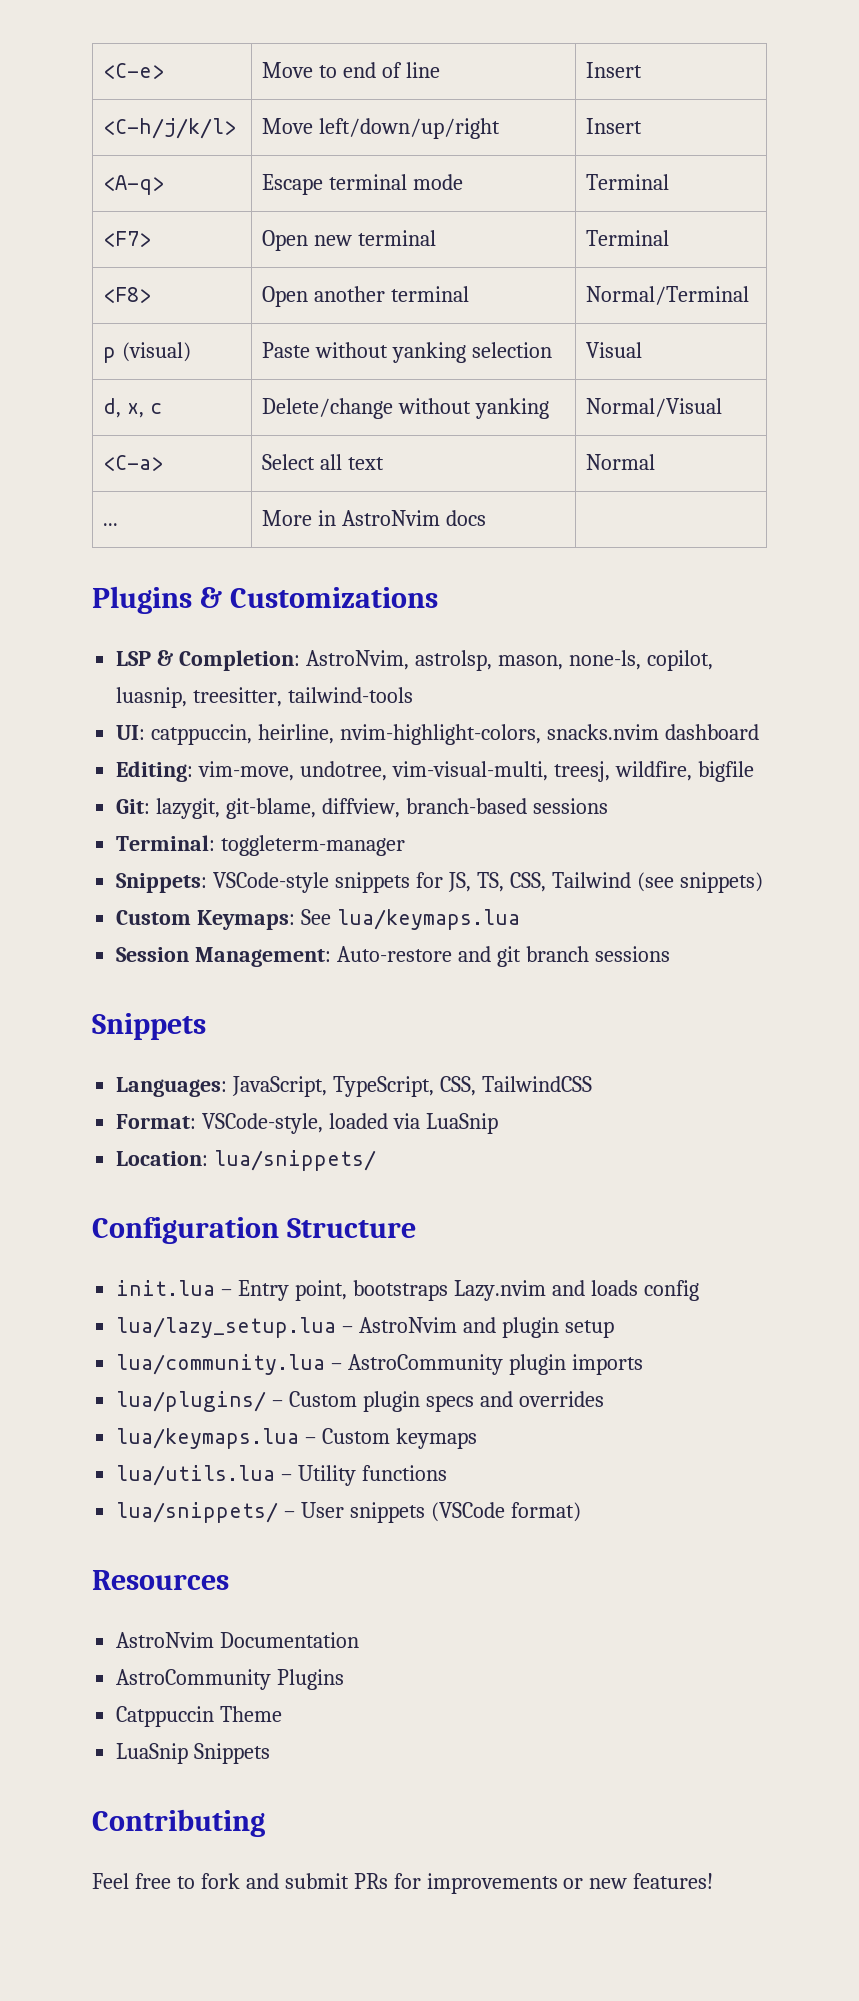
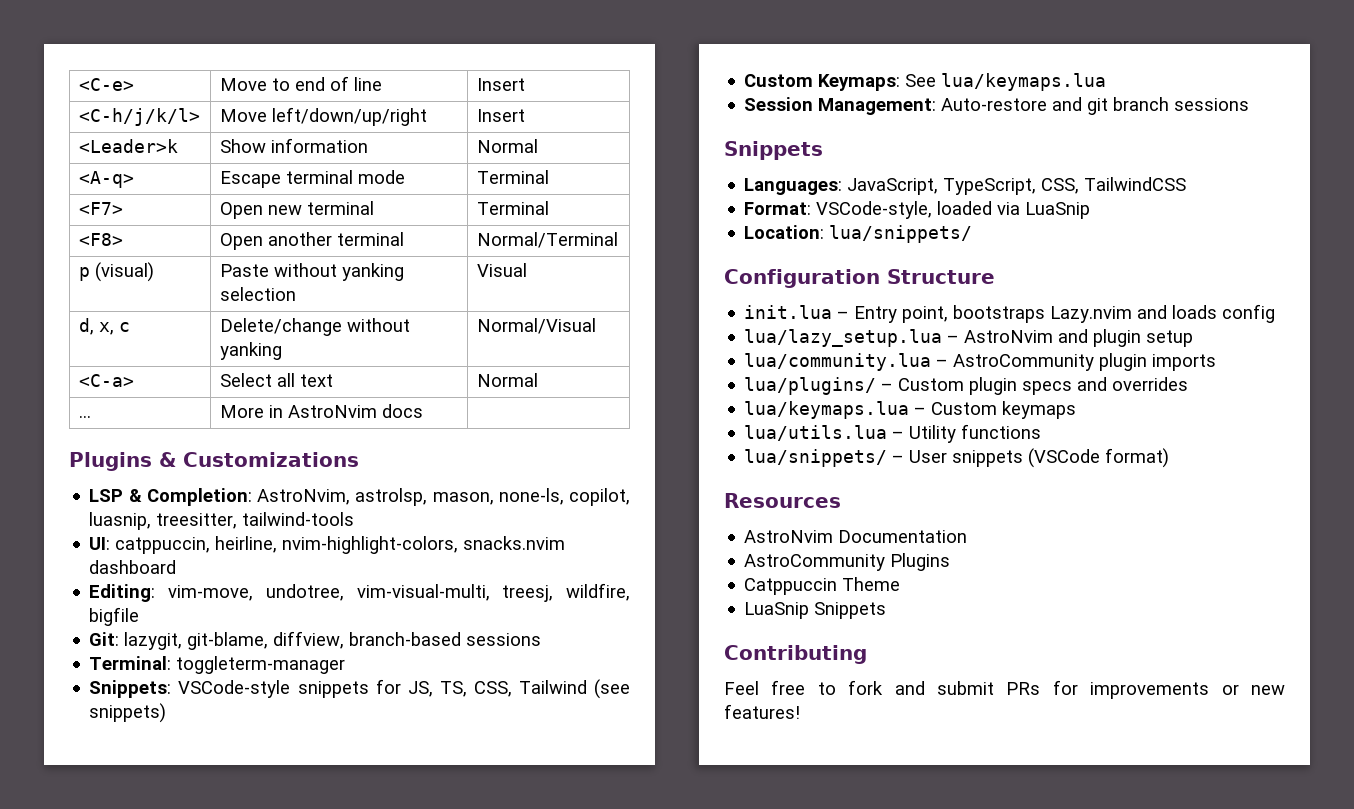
(643, 126) none -> [78,139,178,153] [219,138,368,153] [476,139,538,153] // <Leader>k | Show information | Normal

